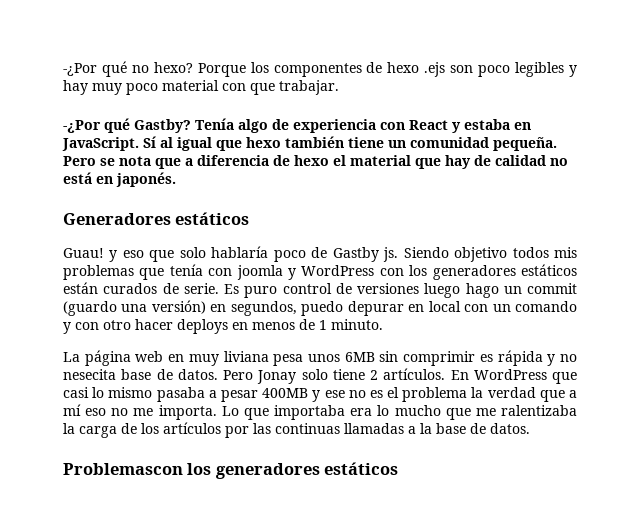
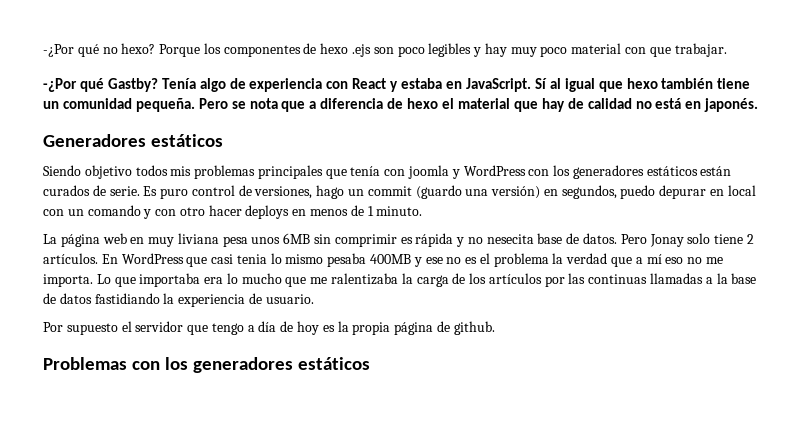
[63,246,399,262] Guau! y eso que solo hablaría poco de Gastby js. -> (223, 140) none
(134, 272) none -> [257,165,323,179] principales
[357,283,461,298] versiones luego -> [254,186,313,199] versiones,
(89, 392) none -> [236,254,267,264] tenia
[156,387,258,402] pasaba a pesar -> [327,253,367,267] pesaba
[490,423,530,434] [63,463,183,475] datos. // Problemascon -> [59,293,314,307] [43,321,495,335] [43,357,160,370] datos fastidiando la experiencia de usuario. // Por supuesto el servidor que tengo a día de hoy es la propia página de github. // Problemas con

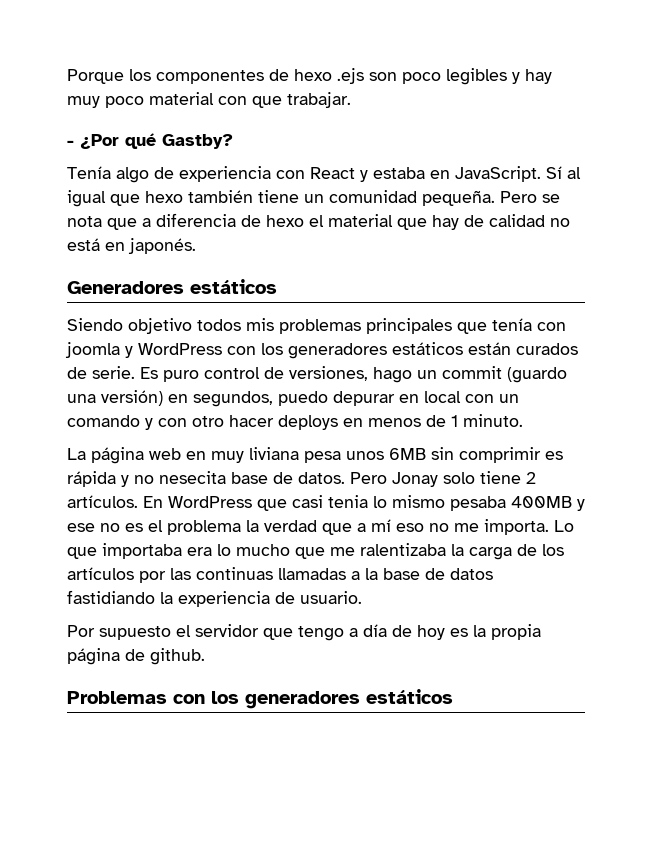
[43,43,156,57] -¿Por qué no hexo? -> (67, 76) none
[43,78,77,92] -¿Por -> [67,134,119,149] - ¿Por
(158, 85) none -> (233, 141) //

